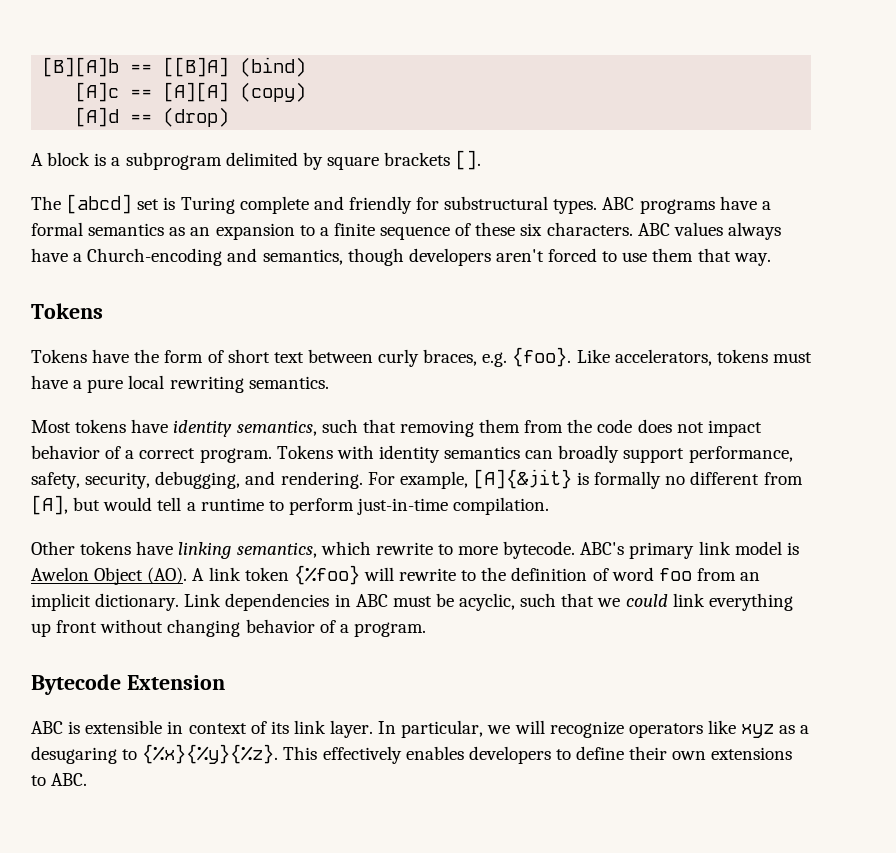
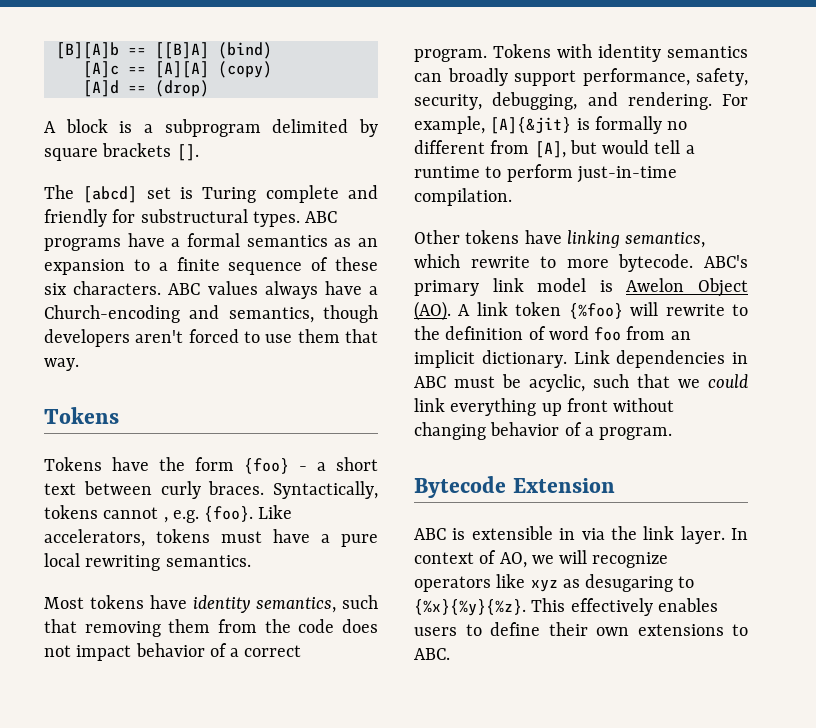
[207,350,224,363] of -> [244,458,326,474] {foo} - a
[423,349,478,366] braces, -> [208,481,378,499] [44,505,168,523] braces. Syntactically, tokens cannot ,
[188,720,484,738] context of its link layer. In particular, -> [581,526,748,544] [414,550,527,568] via the link layer. In context of AO,
[800,725,810,734] a -> (580, 583) none
[468,746,551,764] developers -> [414,627,457,636] users

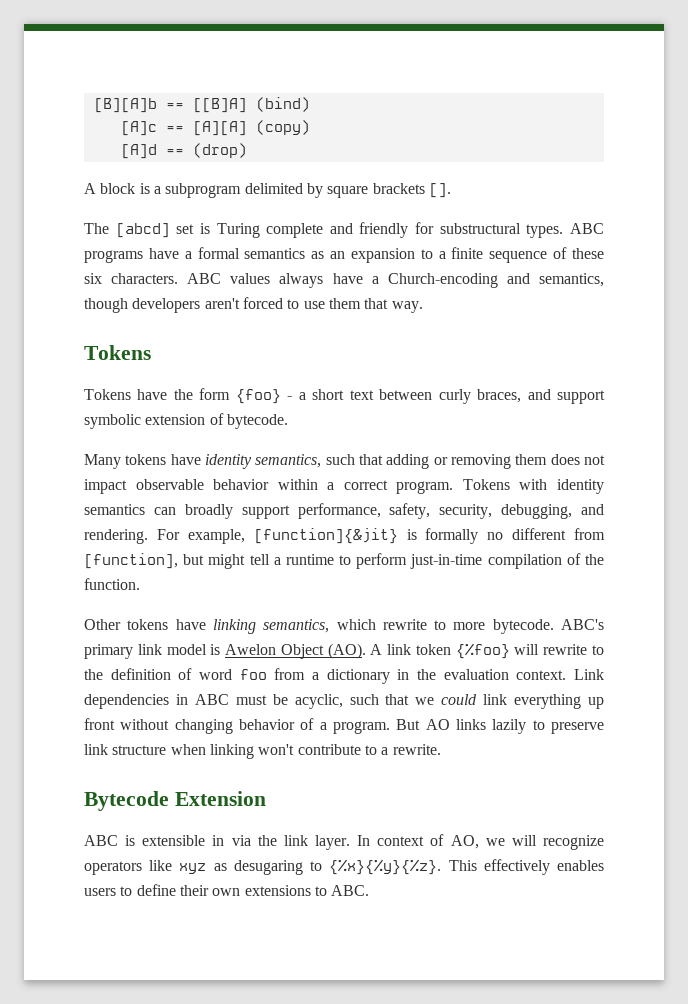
[208,481,378,499] [44,505,293,523] [44,529,378,547] [44,553,251,571] [44,597,84,609] braces. Syntactically, tokens cannot , e.g. {foo}. Like accelerators, tokens must have a pure local rewriting semantics. // Most -> [477,389,605,404] [84,413,288,429] [84,454,121,469] braces, and support symbolic extension of bytecode. // Many
[84,619,378,637] [44,643,227,661] removing them from the code does not impact behavior of -> [386,454,605,469] [84,479,318,494] adding or removing them does not impact observable behavior within
[490,117,572,134] [A]{&jit} -> [253,528,398,544] [function]{&jit}
[534,140,650,158] [A], but would -> [84,553,246,569] [function], but might
[414,188,512,206] compilation. -> [487,553,604,569] [84,578,140,590] compilation of the function.
[670,331,691,340] [414,350,567,368] an implicit dictionary. -> [312,669,567,684] a dictionary in the evaluation context.
(673, 433) none -> [396,719,604,734] [84,744,441,759] But AO links lazily to preserve link structure when linking won't contribute to a rewrite.

